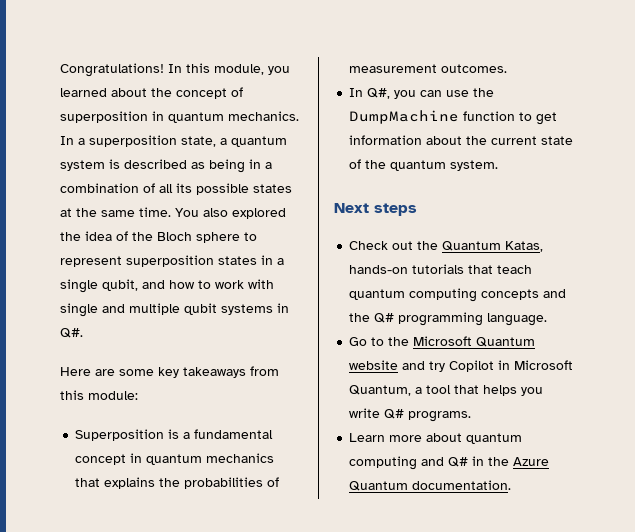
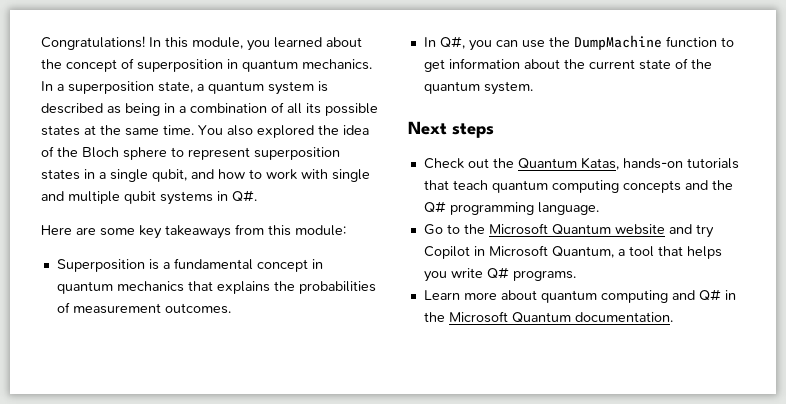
[513,457,550,466] Azure -> [448,311,508,323] Microsoft

